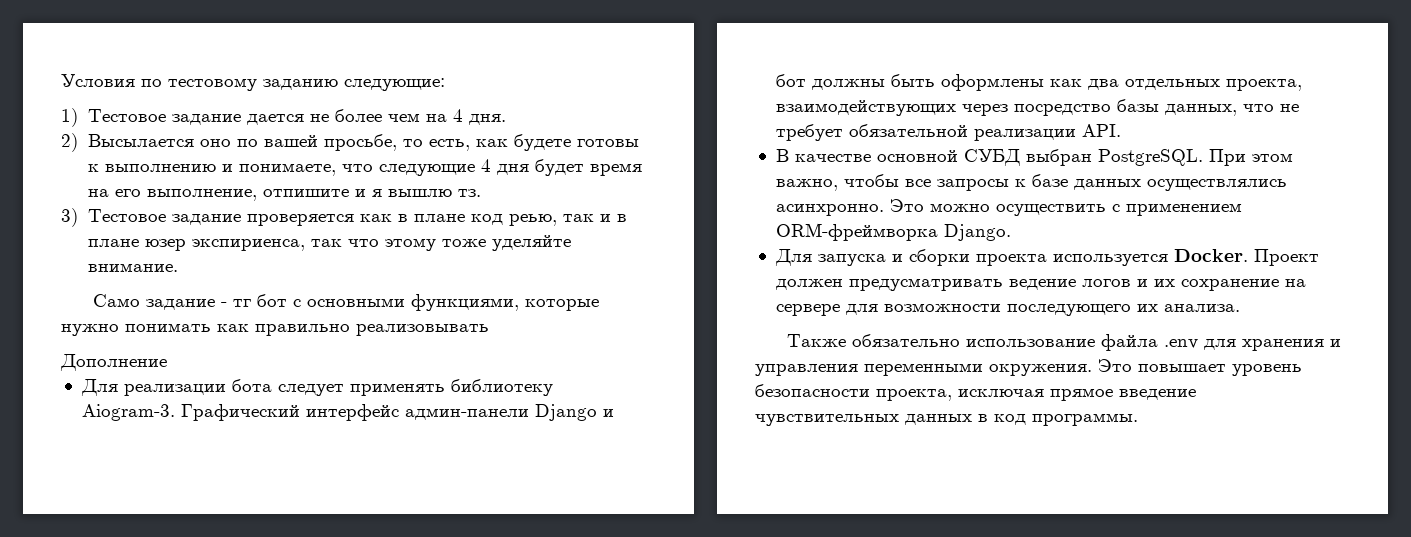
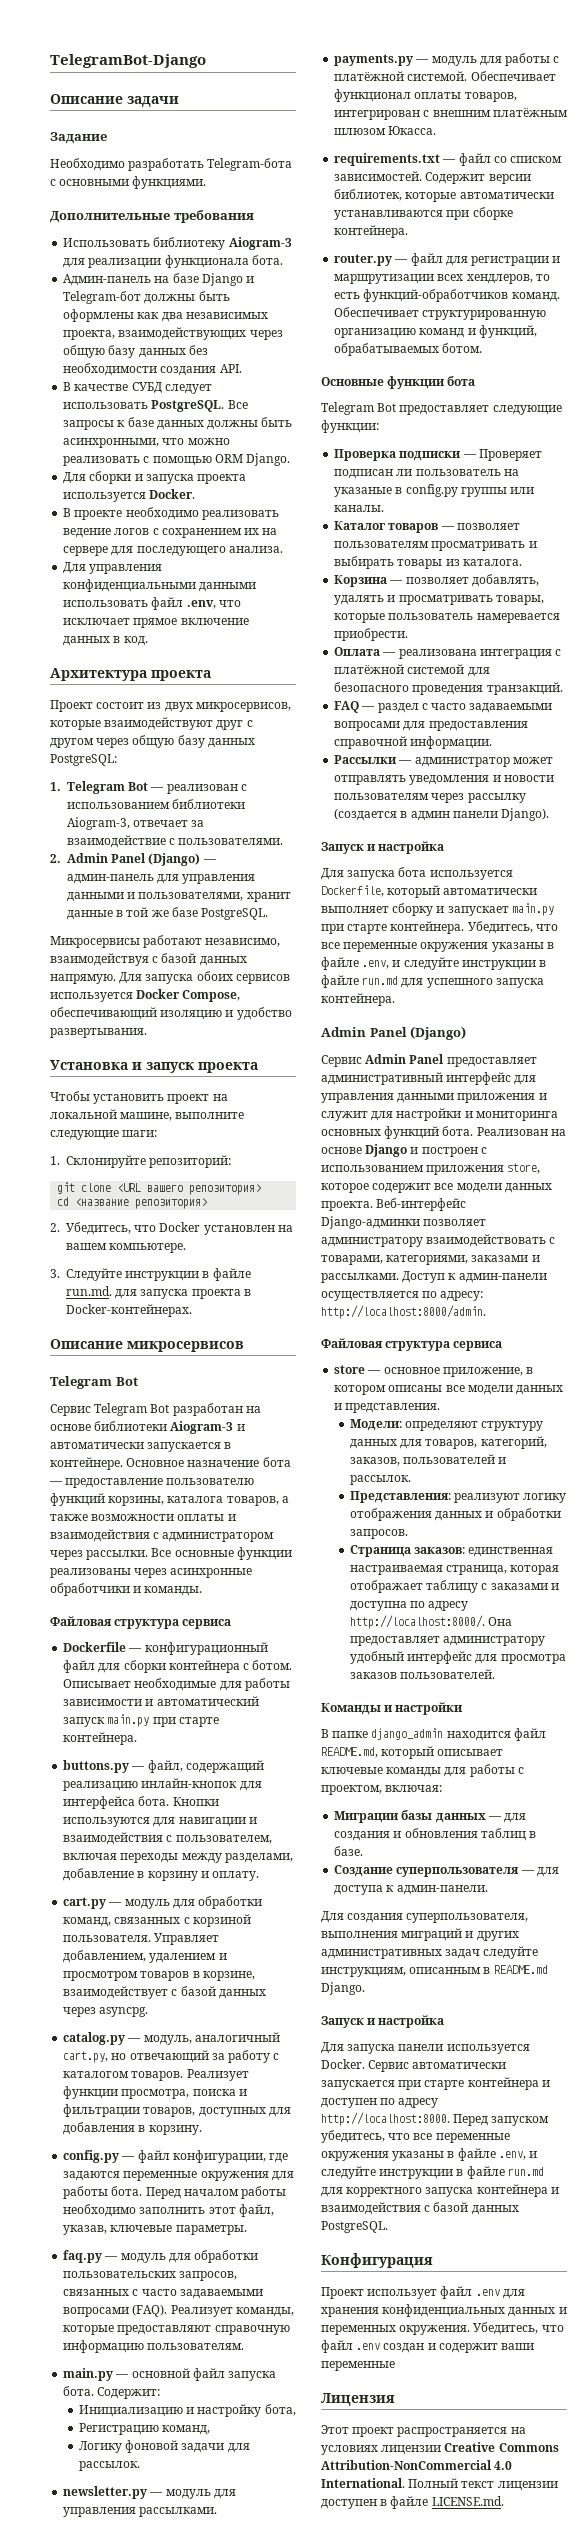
[61,74,445,91] [61,108,506,127] [61,133,639,152] [87,159,642,176] [87,189,481,201] [61,208,627,227] [87,235,571,251] [87,263,178,272] [92,294,599,311] [61,323,489,336] [60,354,167,371] [80,379,553,396] [81,404,614,421] [775,74,806,87] Условия по тестовому заданию следующие: // 1) Тестовое задание дается не более чем на 4 дня. // 2) Высылается оно по вашей просьбе, то есть, как будете готовы к выполнению и понимаете, что следующие 4 дня будет время на его выполнение, отпишите и я вышлю тз. // 3) Тестовое задание проверяется как в плане код реью, так и в плане юзер экспириенса, так что этому тоже уделяйте внимание. // Само задание - тг бот с основными функциями, которые нужно понимать как правильно реализовывать // Дополнение // Для реализации бота следует применять библиотеку Aiogram-3. Графический интерфейс админ-панели Django и бот -> [50,54,206,68] [50,94,179,108] [50,132,107,144] [50,158,293,171] [50,176,207,189] [50,210,254,223] [63,237,292,250] [63,255,283,268] [63,273,255,286] [63,291,142,304] TelegramBot-Django // Описание задачи // Задание // Необходимо разработать Telegram-бота с основными функциями. // Дополнительные требования // Использовать библиотеку Aiogram-3 для реализации функционала бота. // Админ-панель на базе Django и Telegram-бот
[1124,79,1220,90] отдельных -> [185,312,268,319] независимых
[1013,99,1299,116] [775,124,1121,141] [775,149,1293,166] [775,174,1287,191] [775,199,1242,216] [775,223,938,241] посредство базы данных, что не требует обязательной реализации API. // В качестве основной СУБД выбран PostgreSQL. При этом важно, чтобы все запросы к базе данных осуществлялись асинхронно. Это можно осуществить с применением ORM-фреймворка -> [63,345,208,358] [63,363,242,376] [63,382,212,394] [63,400,248,412] [63,417,293,430] [63,438,230,448] [63,454,243,466] общую базу данных без необходимости создания API. // В качестве СУБД следует использовать PostgreSQL. Все запросы к базе данных должны быть асинхронными, что можно реализовать с помощью ORM
[817,249,970,266] запуска и сборки -> [89,471,194,484] сборки и запуска
[1253,249,1319,266] [775,278,1306,291] [775,303,1240,316] [786,334,1341,351] [755,359,1302,376] [755,384,1196,401] [755,413,1138,426] Проект должен предусматривать ведение логов и их сохранение на сервере для возможности последующего их анализа. // Также обязательно использование файла .env для хранения и управления переменными окружения. Это повышает уровень безопасности проекта, исключая прямое введение чувствительных данных в код программы. -> [63,507,279,520] [63,528,278,538] [63,546,283,556] [63,562,163,574] [63,579,257,592] [63,597,241,610] [63,618,249,628] [63,636,148,646] [50,668,211,681] [50,700,291,712] [50,717,253,730] [50,735,255,748] [50,754,117,766] [50,781,247,794] [67,799,246,809] [67,817,205,830] [67,835,284,848] [50,853,217,866] [67,874,256,884] [67,892,291,902] [67,907,269,920] [50,935,281,948] [50,953,247,966] [50,971,290,984] [50,989,241,1002] [50,1007,292,1020] [50,1028,147,1038] [50,1060,258,1073] [50,1091,228,1104] [50,1109,245,1121] [50,1130,158,1140] [50,1155,232,1168] [57,1182,262,1195] [57,1197,208,1209] [50,1222,293,1235] [66,1243,187,1253] [50,1268,251,1281] [66,1286,251,1299] [66,1304,192,1317] [50,1339,244,1352] [50,1376,138,1389] [50,1403,261,1416] [50,1421,245,1434] [50,1442,232,1452] [50,1457,291,1470] [49,1478,255,1488] [50,1493,289,1506] [50,1514,236,1521] [50,1529,275,1542] [50,1547,292,1560] [50,1568,253,1578] [50,1583,203,1596] [50,1616,232,1629] [63,1642,268,1655] [63,1660,293,1673] [63,1678,290,1691] [63,1696,259,1706] [63,1714,219,1727] [63,1732,138,1745] [63,1760,264,1773] [63,1778,262,1791] [63,1796,219,1809] [63,1817,257,1827] [63,1832,272,1845] [63,1853,293,1863] [63,1868,260,1881] [63,1896,263,1909] [63,1914,251,1927] [63,1933,220,1945] [63,1950,227,1963] [63,1971,255,1981] [63,1986,266,1999] [63,2007,149,2017] [63,2032,280,2045] [63,2050,280,2063] [63,2069,249,2081] [63,2086,247,2099] [63,2104,291,2117] [63,2122,202,2135] [63,2150,289,2163] [63,2171,294,2181] [63,2186,287,2199] [63,2204,274,2217] [63,2225,247,2235] [63,2250,259,2263] [63,2271,238,2281] [63,2289,263,2299] [63,2304,294,2317] [63,2325,290,2335] [63,2340,245,2353] [63,2368,277,2381] [63,2386,161,2399] [78,2404,296,2417] [78,2423,211,2435] [78,2440,250,2453] [78,2461,140,2471] [63,2486,236,2499] [63,2507,218,2517] [334,53,560,66] [334,71,556,81] [334,89,517,102] [334,108,568,120] [334,126,437,135] [334,153,563,166] [334,171,531,184] [334,189,554,202] [334,207,513,220] [334,225,409,238] [334,253,561,266] [334,274,550,284] [334,289,560,302] [334,307,547,320] [334,325,537,338] [334,343,483,356] [321,376,476,389] [321,402,562,415] [321,420,379,433] [334,449,542,461] [334,469,519,479] [334,484,535,497] [334,505,385,512] [334,521,520,533] [334,541,537,551] [334,556,522,569] [334,574,539,587] [334,595,544,605] [334,613,560,623] [334,628,409,641] [334,647,562,659] [334,664,490,677] [334,682,563,695] [334,701,553,713] [334,721,528,731] [334,736,493,749] [334,755,553,767] [334,775,554,785] [334,793,526,803] [334,808,550,821] [321,841,445,854] [321,867,513,880] [321,885,538,898] [321,903,554,916] [321,921,558,934] [321,942,554,952] [321,957,547,970] [321,975,544,988] [321,993,395,1006] [321,1026,467,1040] [321,1054,537,1067] [321,1072,537,1085] [321,1093,547,1103] [321,1108,558,1121] [321,1126,566,1139] [321,1144,487,1157] [321,1163,541,1175] [321,1183,552,1193] [321,1198,467,1211] [321,1216,487,1229] [321,1234,556,1247] [321,1255,540,1265] [321,1271,547,1283] [321,1291,484,1301] [321,1305,486,1319] [321,1338,503,1351] [334,1365,534,1377] [334,1385,564,1395] [334,1403,441,1413] [349,1419,544,1431] [349,1436,547,1449] [349,1454,507,1466] [349,1475,411,1485] [349,1491,567,1503] [349,1508,561,1521] [349,1529,408,1539] [349,1545,554,1557] [349,1565,560,1575] [349,1580,559,1593] [349,1601,469,1611] [349,1615,513,1629] [349,1636,546,1646] [349,1651,566,1664] [349,1669,496,1679] [321,1702,464,1715] [321,1728,546,1741] [321,1746,504,1759] [321,1764,524,1777] [321,1785,443,1795] [334,1810,527,1823] [334,1828,537,1841] [334,1846,364,1856] [334,1865,559,1877] [334,1885,488,1895] [321,1911,529,1923] [321,1928,519,1941] [321,1946,539,1959] [321,1965,548,1977] [321,1982,365,1995] [321,2015,445,2028] [321,2042,530,2054] [321,2059,507,2072] [321,2077,550,2090] [321,2098,439,2108] [321,2112,550,2126] [321,2130,510,2143] [321,2148,538,2161] [321,2166,544,2179] [321,2184,559,2197] [321,2202,519,2215] [321,2221,388,2233] [321,2253,433,2269] [321,2286,525,2299] [321,2304,567,2317] [321,2322,564,2335] [321,2340,535,2353] [321,2361,395,2371] [321,2393,395,2407] [321,2425,526,2437] [321,2442,559,2455] [321,2460,513,2470] [321,2478,558,2491] [321,2496,504,2509] // В проекте необходимо реализовать ведение логов с сохранением их на сервере для последующего анализа. // Для управления конфиденциальными данными использовать файл .env, что исключает прямое включение данных в код. // Архитектура проекта // Проект состоит из двух микросервисов, которые взаимодействуют друг с другом через общую базу данных PostgreSQL: // 1. Telegram Bot — реализован с использованием библиотеки Aiogram-3, отвечает за взаимодействие с пользователями. // 2. Admin Panel (Django) — админ-панель для управления данными и пользователями, хранит данные в той же базе PostgreSQL. // Микросервисы работают независимо, взаимодействуя с базой данных напрямую. Для запуска обоих сервисов используется Docker Compose, обеспечивающий изоляцию и удобство развертывания. // Установка и запуск проекта // Чтобы установить проект на локальной машине, выполните следующие шаги: // 1. Склонируйте репозиторий: // git clone <URL вашего репозитория> // cd <название репозитория> // 2. Убедитесь, что Docker установлен на вашем компьютере. // 3. Следуйте инструкции в файле run.md. для запуска проекта в Docker-контейнерах. // Описание микросервисов // Telegram Bot // Сервис Telegram Bot разработан на основе библиотеки Aiogram-3 и автоматически запускается в контейнере. Основное назначение бота — предоставление пользователю функций корзины, каталога товаров, а также возможности оплаты и взаимодействия с администратором через рассылки. Все основные функции реализованы через асинхронные обработчики и команды. // Файловая структура сервиса // Dockerfile — конфигурационный файл для сборки контейнера с ботом. Описывает необходимые для работы зависимости и автоматический запуск main.py при старте контейнера. // buttons.py — файл, содержащий реализацию инлайн-кнопок для интерфейса бота. Кнопки используются для навигации и взаимодействия с пользователем, включая переходы между разделами, добавление в корзину и оплату. // cart.py — модуль для обработки команд, связанных с корзиной пользователя. Управляет добавлением, удалением и просмотром товаров в корзине, взаимодействует с базой данных через asyncpg. // catalog.py — модуль, аналогичный cart.py, но отвечающий за работу с каталогом товаров. Реализует функции просмотра, поиска и фильтрации товаров, доступных для добавления в корзину. // config.py — файл конфигурации, где задаются переменные окружения для работы бота. Перед началом работы необходимо заполнить этот файл, указав, ключевые параметры. // faq.py — модуль для обработки пользовательских запросов, связанных с часто задаваемыми вопросами (FAQ). Реализует команды, которые предоставляют справочную информацию пользователям. // main.py — основной файл запуска бота. Содержит: // Инициализацию и настройку бота, // Регистрацию команд, // Логику фоновой задачи для рассылок. // newsletter.py — модуль для управления рассылками. // payments.py — модуль для работы с платёжной системой. Обеспечивает функционал оплаты товаров, интегрирован с внешним платёжным шлюзом Юкасса. // requirements.txt — файл со списком зависимостей. Содержит версии библиотек, которые автоматически устанавливаются при сборке контейнера. // router.py — файл для регистрации и маршрутизации всех хендлеров, то есть функций-обработчиков команд. Обеспечивает структурированную организацию команд и функций, обрабатываемых ботом. // Основные функции бота // Telegram Bot предоставляет следующие функции: // Проверка подписки — Проверяет подписан ли пользователь на указаные в config.py группы или каналы. // Каталог товаров — позволяет пользователям просматривать и выбирать товары из каталога. // Корзина — позволяет добавлять, удалять и просматривать товары, которые пользователь намеревается приобрести. // Оплата — реализована интеграция с платёжной системой для безопасного проведения транзакций. // FAQ — раздел с часто задаваемыми вопросами для предоставления справочной информации. // Рассылки — администратор может отправлять уведомления и новости пользователям через рассылку (создается в админ панели Django). // Запуск и настройка // Для запуска бота используется Dockerfile, который автоматически выполняет сборку и запускает main.py при старте контейнера. Убедитесь, что все переменные окружения указаны в файле .env, и следуйте инструкции в файле run.md для успешного запуска контейнера. // Admin Panel (Django) // Сервис Admin Panel предоставляет административный интерфейс для управления данными приложения и служит для настройки и мониторинга основных функций бота. Реализован на основе Django и построен с использованием приложения store, которое содержит все модели данных проекта. Веб-интерфейс Django-админки позволяет администратору взаимодействовать с товарами, категориями, заказами и рассылками. Доступ к админ-панели осуществляется по адресу: http://localhost:8000/admin. // Файловая структура сервиса // store — основное приложение, в котором описаны все модели данных и представления. // Модели: определяют структуру данных для товаров, категорий, заказов, пользователей и рассылок. // Представления: реализуют логику отображения данных и обработки запросов. // Страница заказов: единственная настраиваемая страница, которая отображает таблицу с заказами и доступна по адресу http://localhost:8000/. Она предоставляет администратору удобный интерфейс для просмотра заказов пользователей. // Команды и настройки // В папке django_admin находится файл README.md, который описывает ключевые команды для работы с проектом, включая: // Миграции базы данных — для создания и обновления таблиц в базе. // Создание суперпользователя — для доступа к админ-панели. // Для создания суперпользователя, выполнения миграций и других административных задач следуйте инструкциям, описанным в README.md Django. // Запуск и настройка // Для запуска панели используется Docker. Сервис автоматически запускается при старте контейнера и доступен по адресу http://localhost:8000. Перед запуском убедитесь, что все переменные окружения указаны в файле .env, и следуйте инструкции в файле run.md для корректного запуска контейнера и взаимодействия с базой данных PostgreSQL. // Конфигурация // Проект использует файл .env для хранения конфиденциальных данных и переменных окружения. Убедитесь, что файл .env создан и содержит ваши переменные // Лицензия // Этот проект распространяется на условиях лицензии Creative Commons Attribution-NonCommercial 4.0 International. Полный текст лицензии доступен в файле LICENSE.md.

